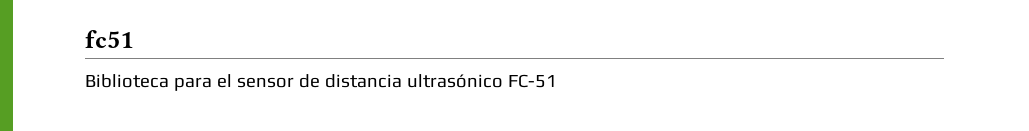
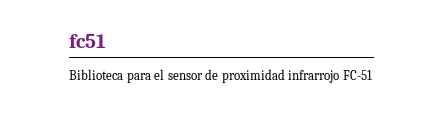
[324,74,503,88] distancia ultrasónico -> [221,69,340,83] proximidad infrarrojo

